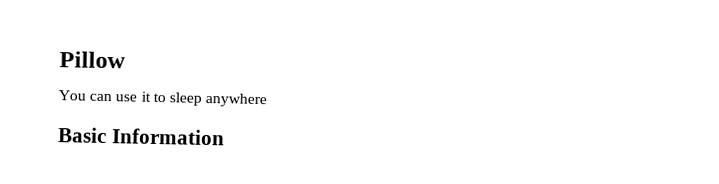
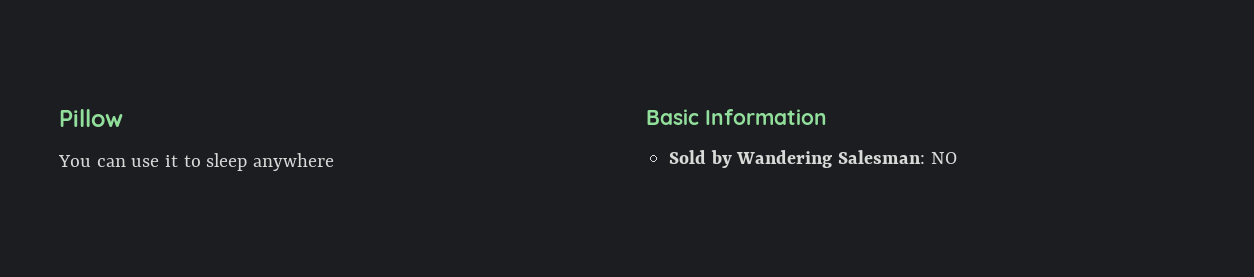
(225, 137) none -> [669,150,957,168] // Sold by Wandering Salesman: NO

